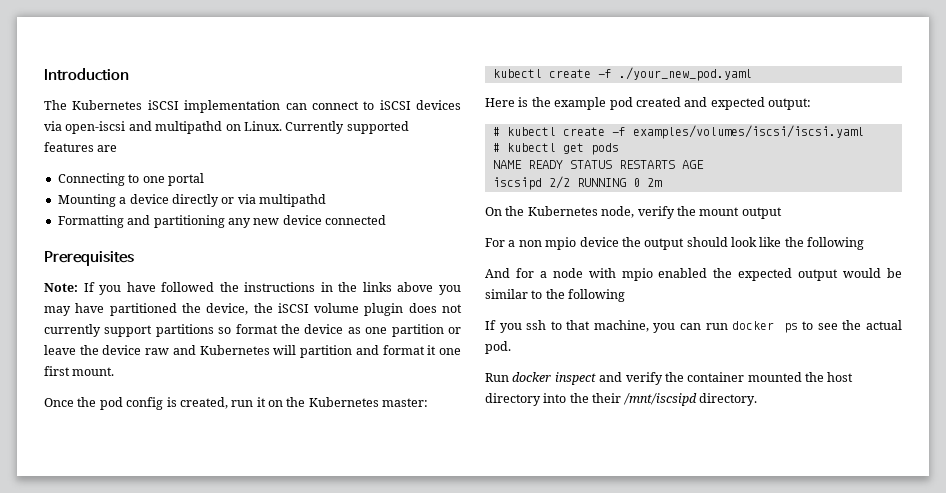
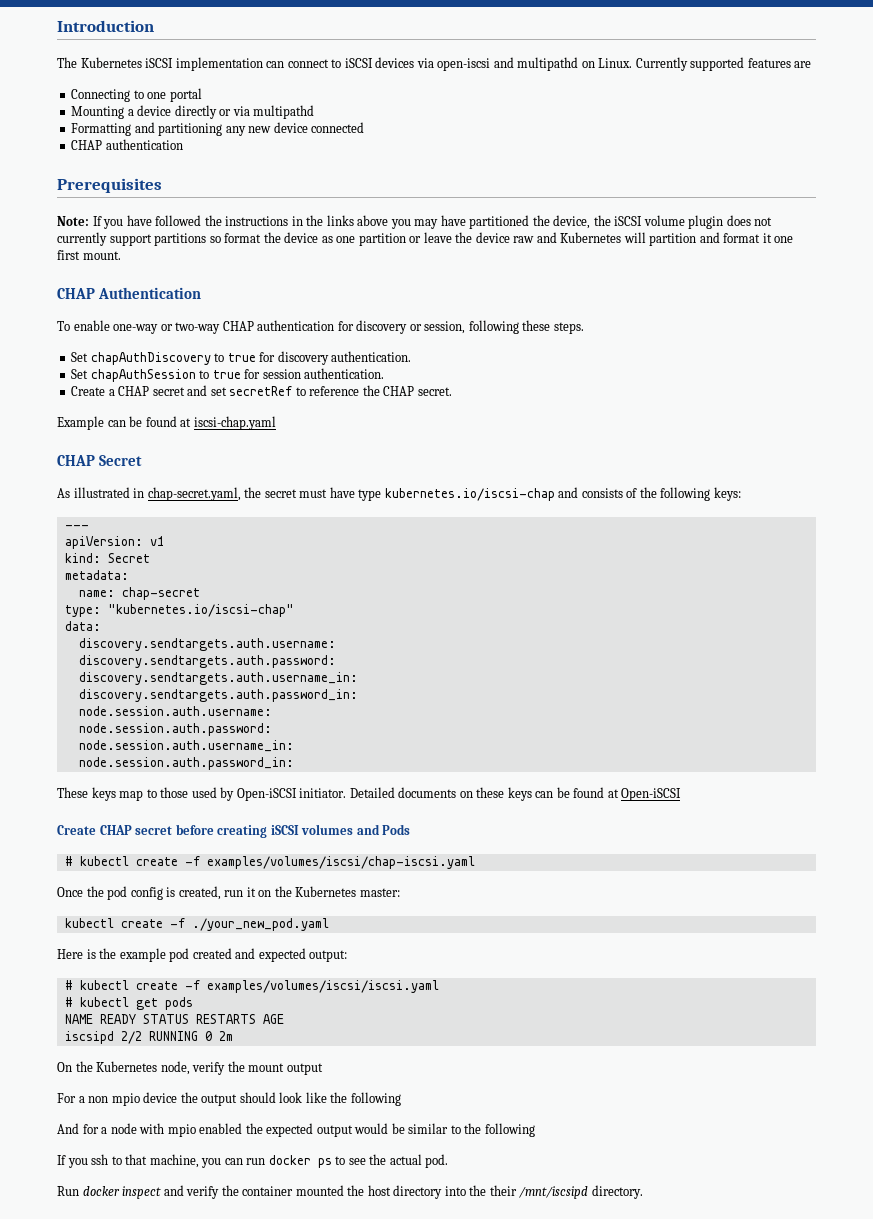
(386, 220) none -> [71,139,183,150] // CHAP authentication
(115, 371) none -> [57,287,201,299] [57,320,584,334] [71,351,412,365] [71,368,385,382] [71,385,452,396] [57,416,276,430] [57,455,142,466] [57,487,741,501] [64,525,89,529] [64,536,164,549] [64,553,150,563] [64,570,129,580] [78,587,200,600] [64,604,294,617] [64,621,101,631] [78,638,336,651] [78,655,336,668] [78,672,358,685] [78,689,358,702] [78,706,272,716] [78,723,272,736] [78,740,294,752] [78,757,294,770] [57,787,682,801] [57,824,411,838] [64,856,475,869] // CHAP Authentication // To enable one-way or two-way CHAP authentication for discovery or session, following these steps. // Set chapAuthDiscovery to true for discovery authentication. // Set chapAuthSession to true for session authentication. // Create a CHAP secret and set secretRef to reference the CHAP secret. // Example can be found at iscsi-chap.yaml // CHAP Secret // As illustrated in chap-secret.yaml, the secret must have type kubernetes.io/iscsi-chap and consists of the following keys: // --- // apiVersion: v1 // kind: Secret // metadata: // name: chap-secret // type: "kubernetes.io/iscsi-chap" // data: // discovery.sendtargets.auth.username: // discovery.sendtargets.auth.password: // discovery.sendtargets.auth.username_in: // discovery.sendtargets.auth.password_in: // node.session.auth.username: // node.session.auth.password: // node.session.auth.username_in: // node.session.auth.password_in: // These keys map to those used by Open-iSCSI initiator. Detailed documents on these keys can be found at Open-iSCSI // Create CHAP secret before creating iSCSI volumes and Pods // # kubectl create -f examples/volumes/iscsi/chap-iscsi.yaml

